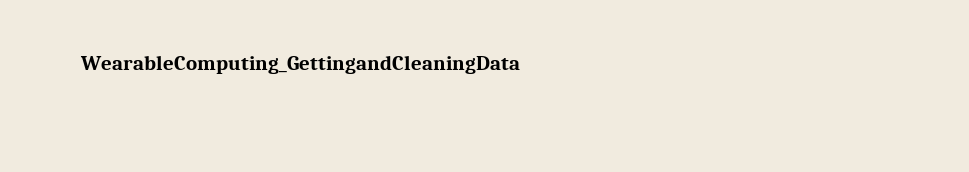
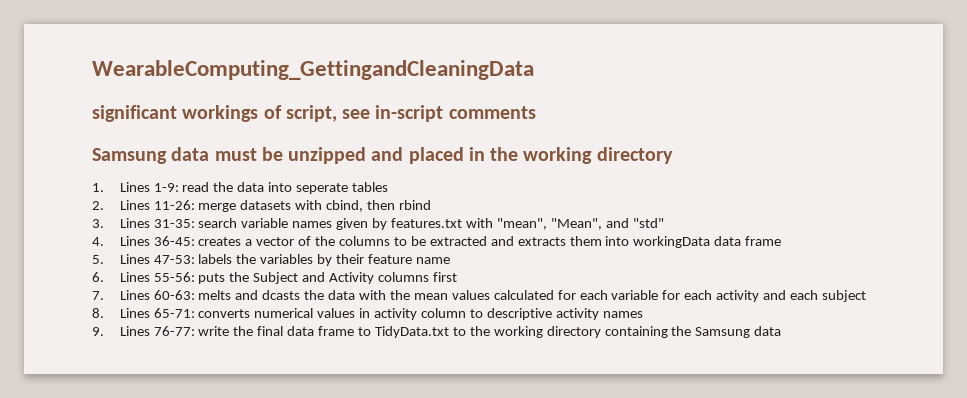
(520, 64) none -> [92,105,536,122] [92,147,673,164] [92,182,389,194] [92,200,432,212] [92,218,664,230] [92,236,782,248] [92,254,450,266] [92,272,457,284] [92,290,866,302] [92,308,643,320] [92,326,782,338] // significant workings of script, see in-script comments // Samsung data must be unzipped and placed in the working directory // 1. Lines 1-9: read the data into seperate tables // 2. Lines 11-26: merge datasets with cbind, then rbind // 3. Lines 31-35: search variable names given by features.txt with "mean", "Mean", and "std" // 4. Lines 36-45: creates a vector of the columns to be extracted and extracts them into workingData data frame // 5. Lines 47-53: labels the variables by their feature name // 6. Lines 55-56: puts the Subject and Activity columns first // 7. Lines 60-63: melts and dcasts the data with the mean values calculated for each variable for each activity and each subject // 8. Lines 65-71: converts numerical values in activity column to descriptive activity names // 9. Lines 76-77: write the final data frame to TidyData.txt to the working directory containing the Samsung data

